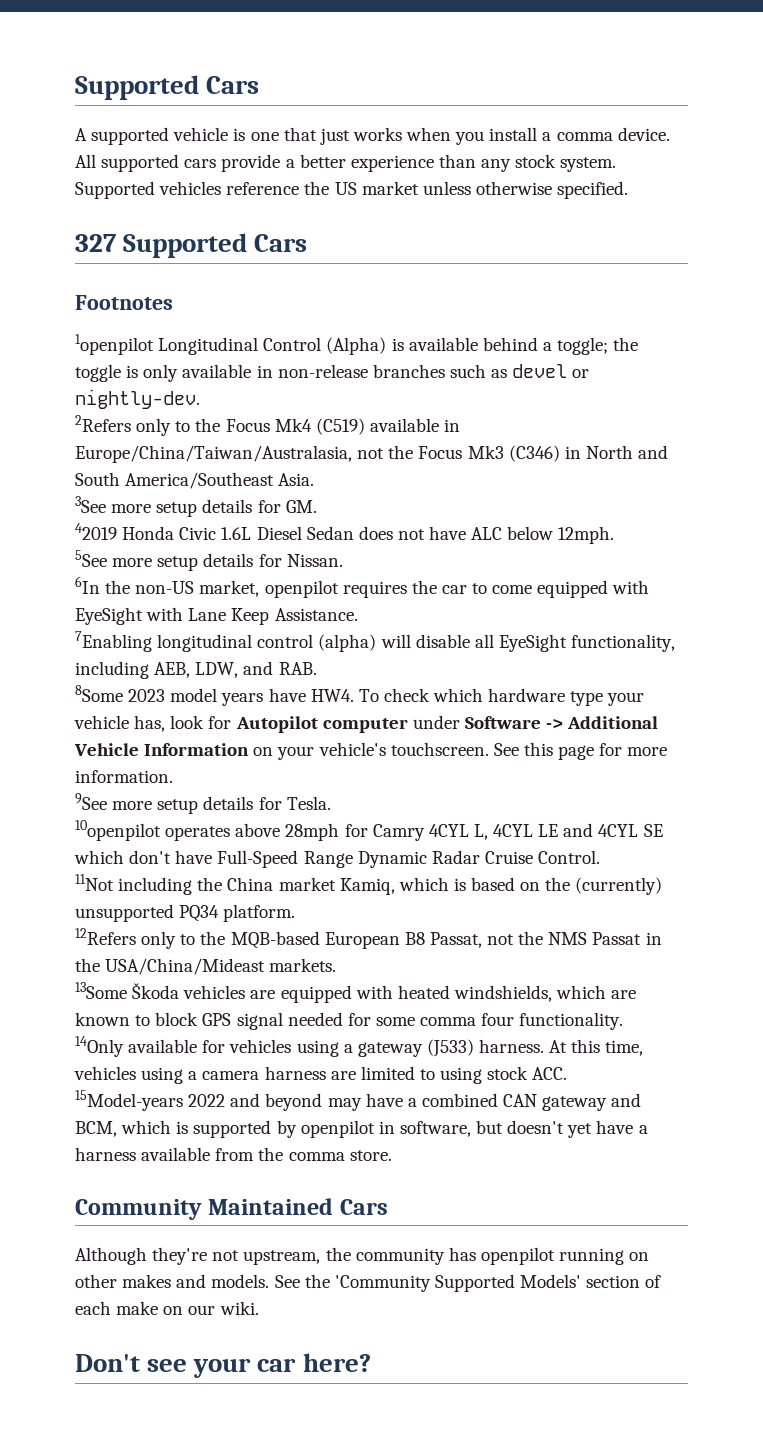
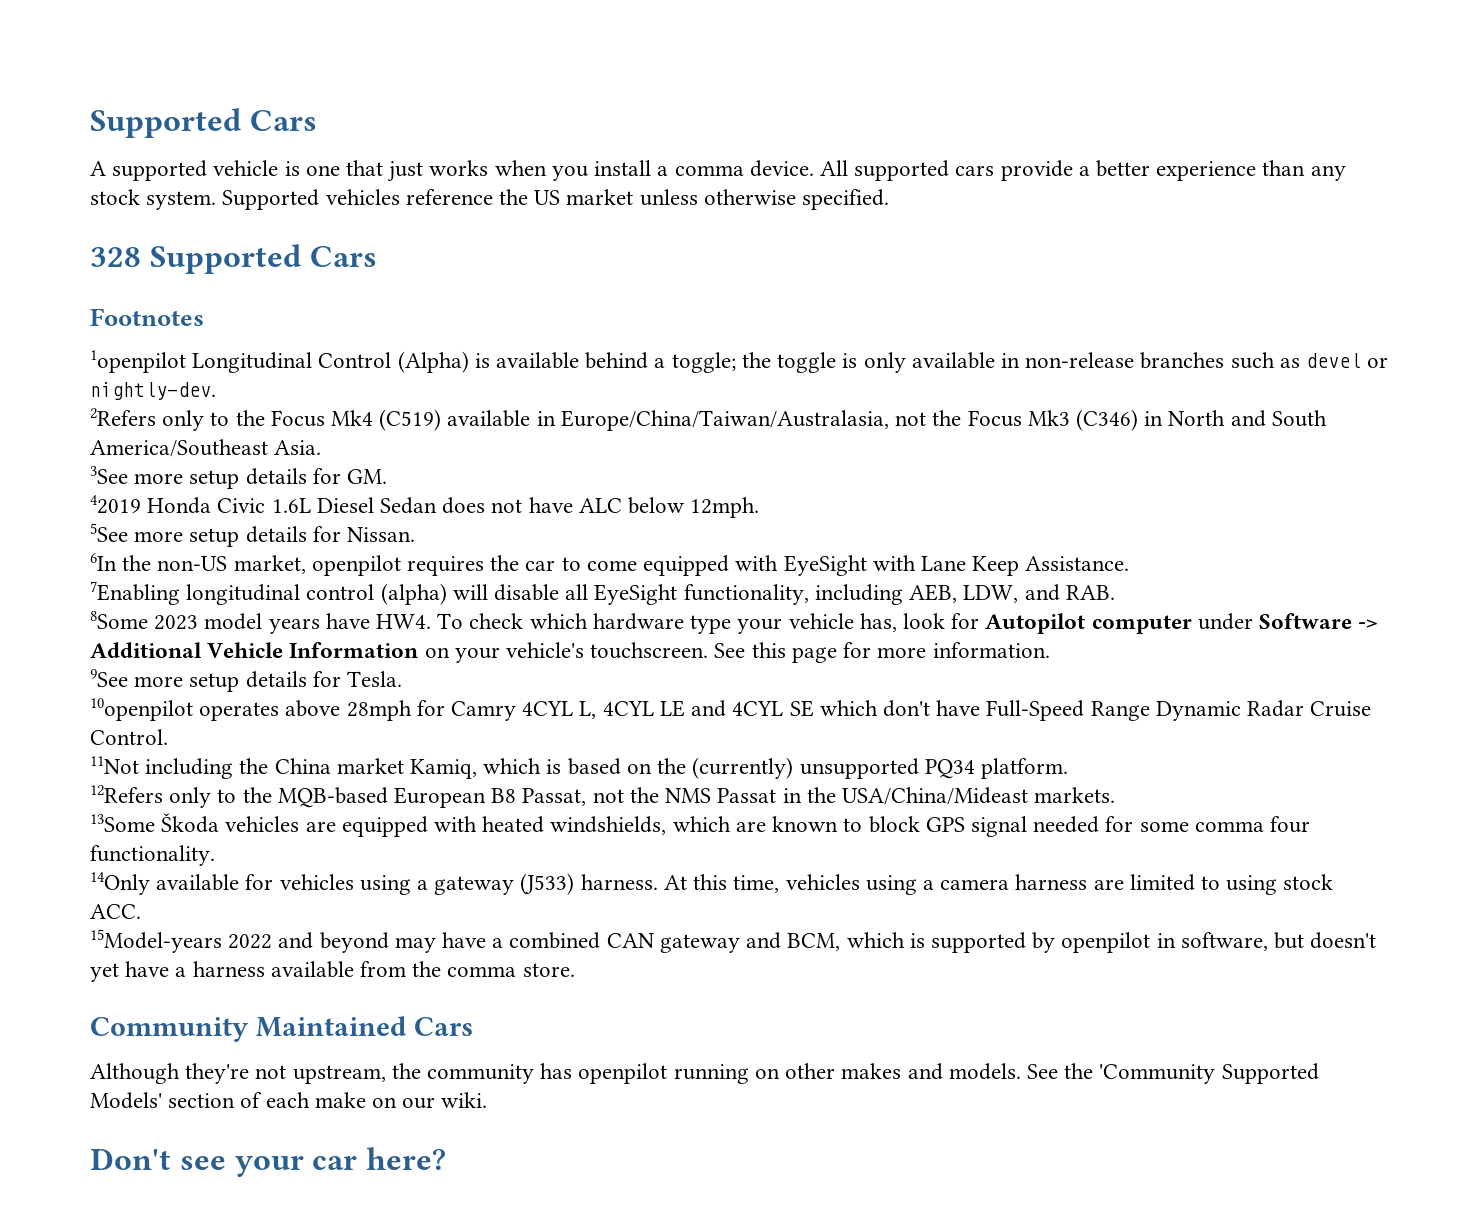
[75,234,117,252] 327 -> [90,247,141,267] 328

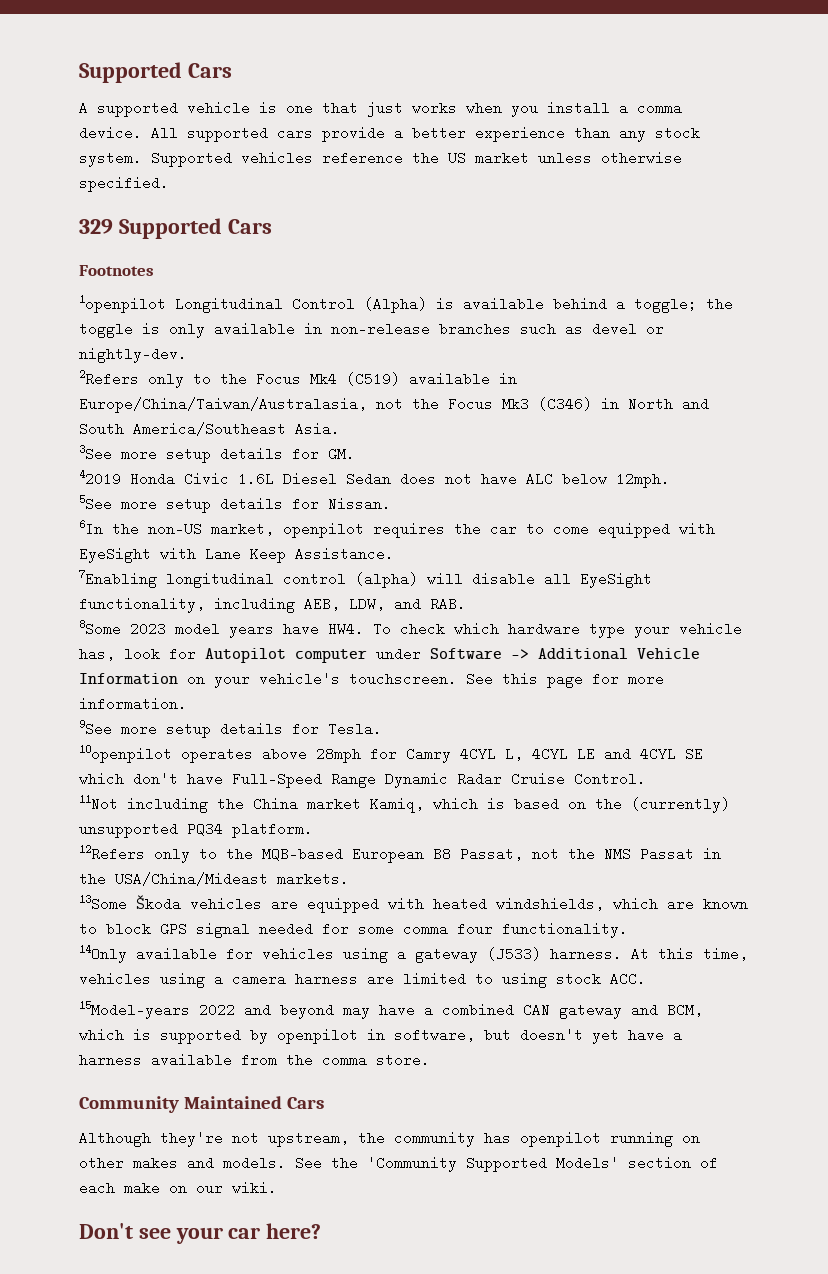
[90,247,141,267] 328 -> [79,219,113,234] 329

